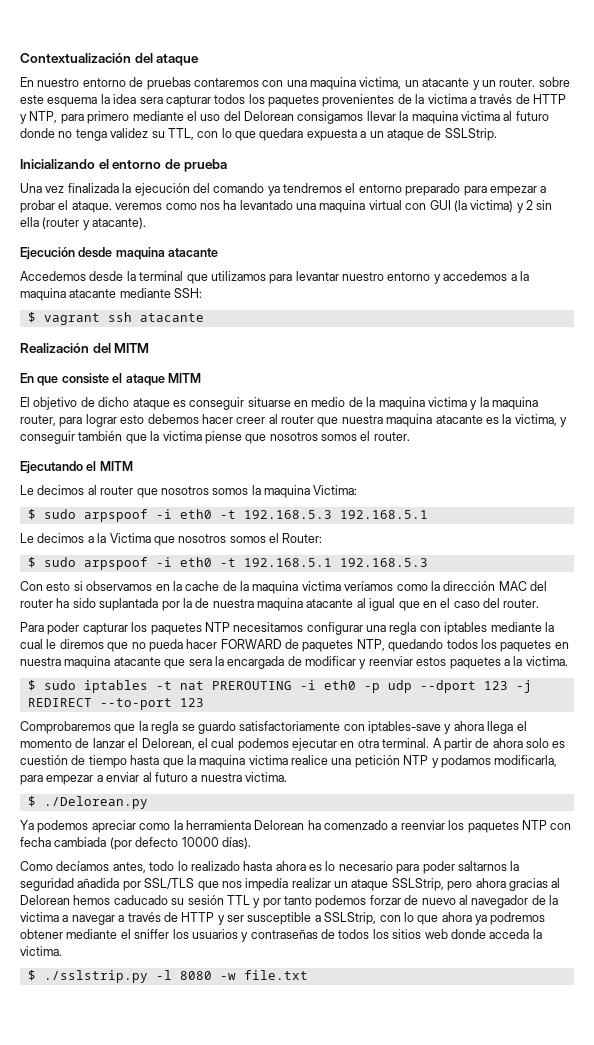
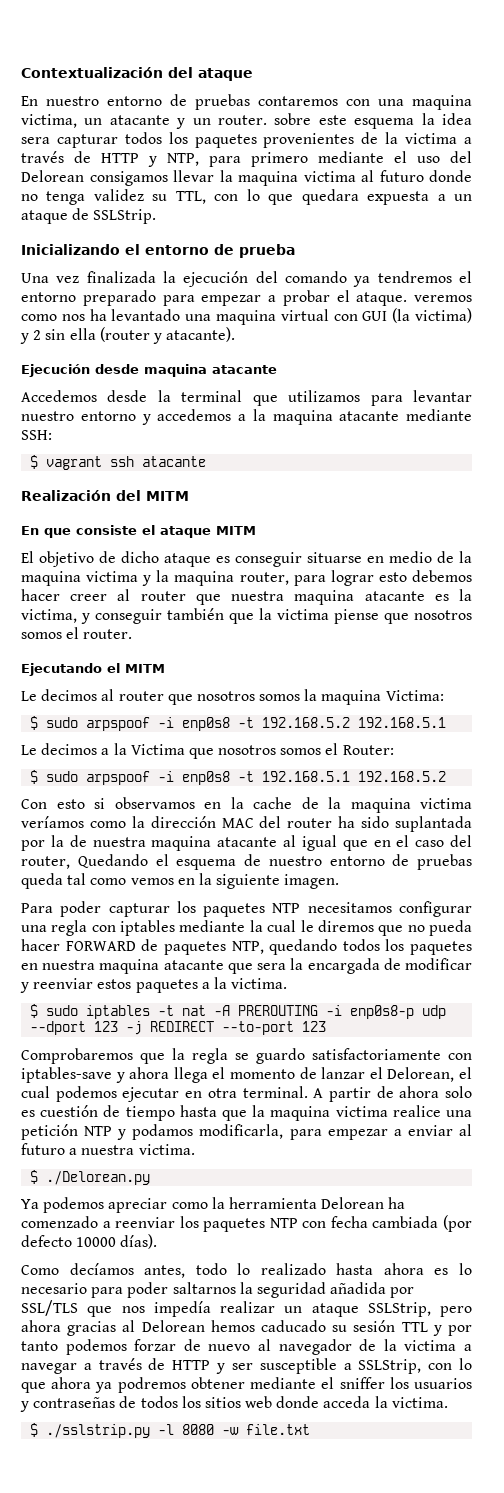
[179,509,332,519] eth0 -t 192.168.5.3 -> [182,717,351,731] enp0s8 -t 192.168.5.2
[179,557,212,567] eth0 -> [182,771,231,785] enp0s8
[339,558,428,567] 192.168.5.3 -> [358,771,447,782] 192.168.5.2
[503,599,540,608] router. -> [21,854,472,870] [21,873,340,889] router, Quedando el esquema de nuestro entorno de pruebas queda tal como vemos en la siguiente imagen.
(204, 685) none -> [214,1005,231,1016] -A
[323,680,380,693] eth0 -p -> [350,1005,415,1019] enp0s8-p

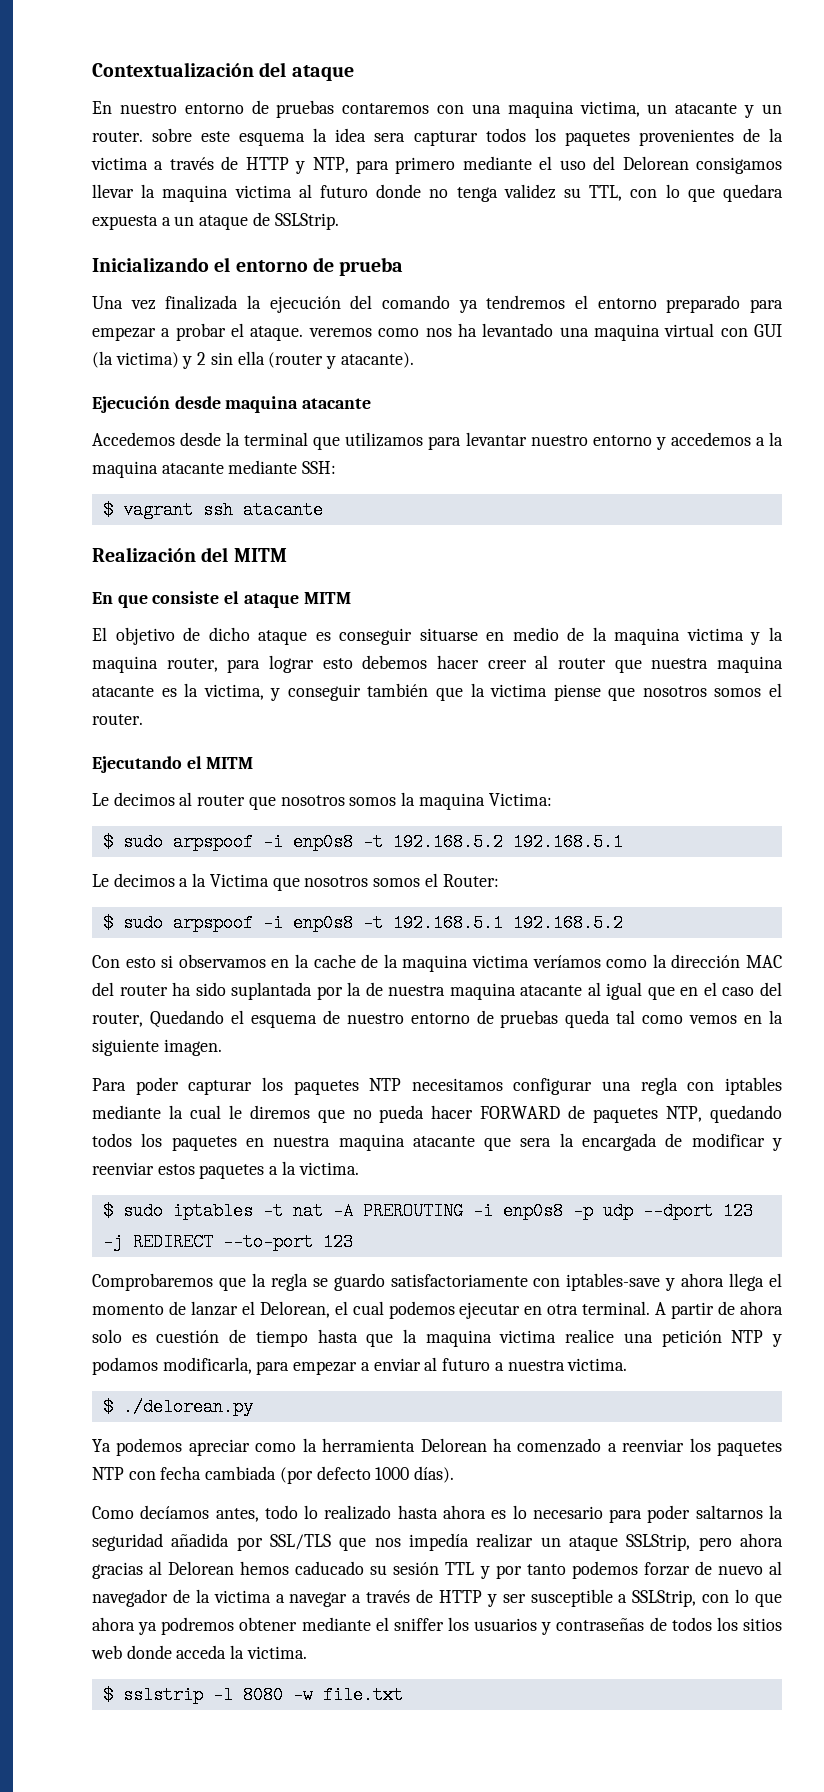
[350,1005,415,1019] enp0s8-p -> [502,1202,593,1220] enp0s8 -p
[46,1171,151,1185] ./Delorean.py -> [122,1398,253,1416] ./delorean.py
[76,1237,117,1247] 10000 -> [375,1467,410,1480] 1000
[46,1424,151,1438] ./sslstrip.py -> [122,1686,203,1704] sslstrip

